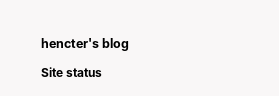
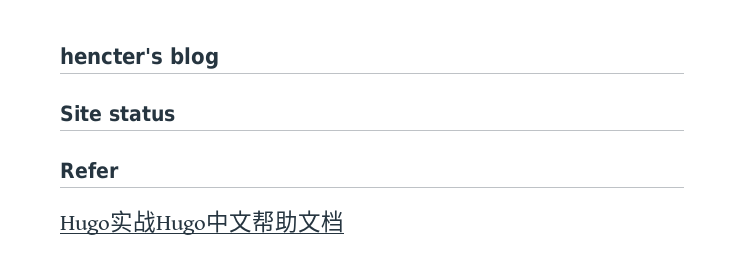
(103, 72) none -> [60,162,119,179] [60,210,344,235] // Refer // Hugo实战Hugo中文帮助文档

